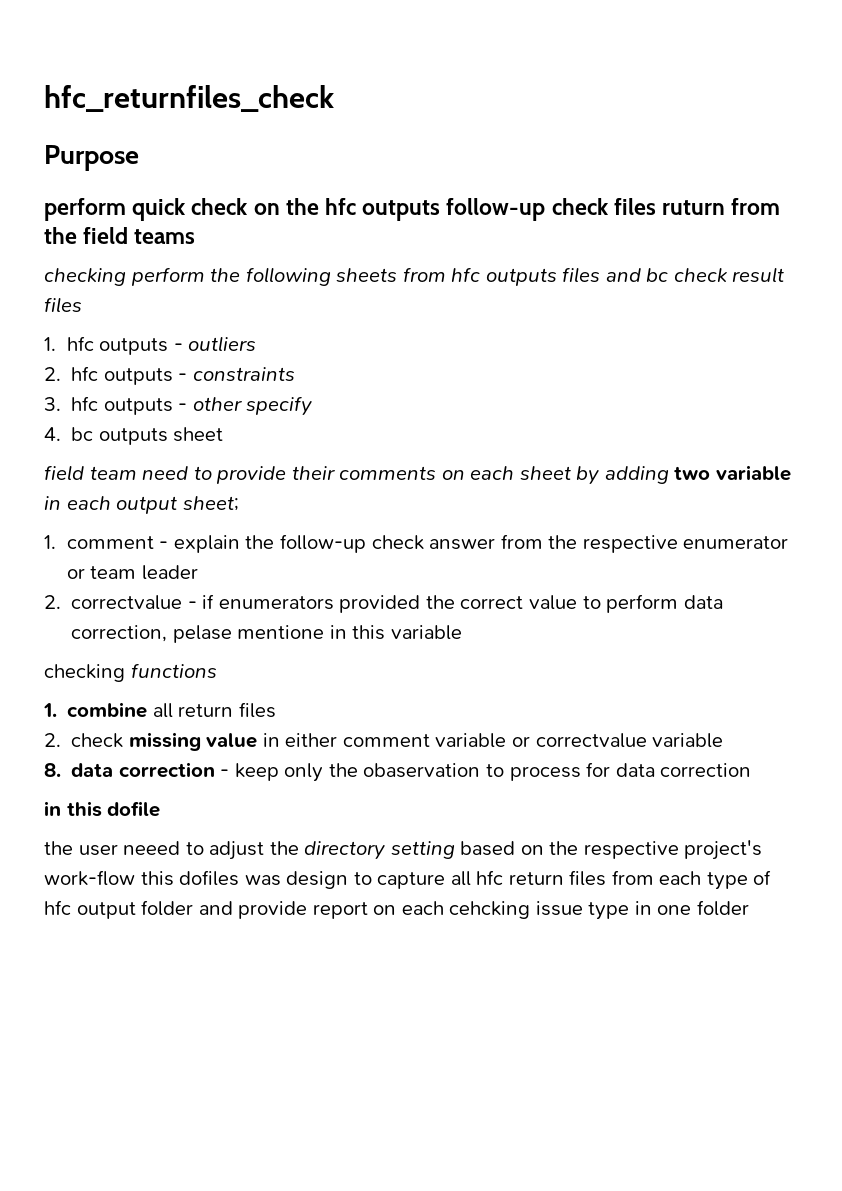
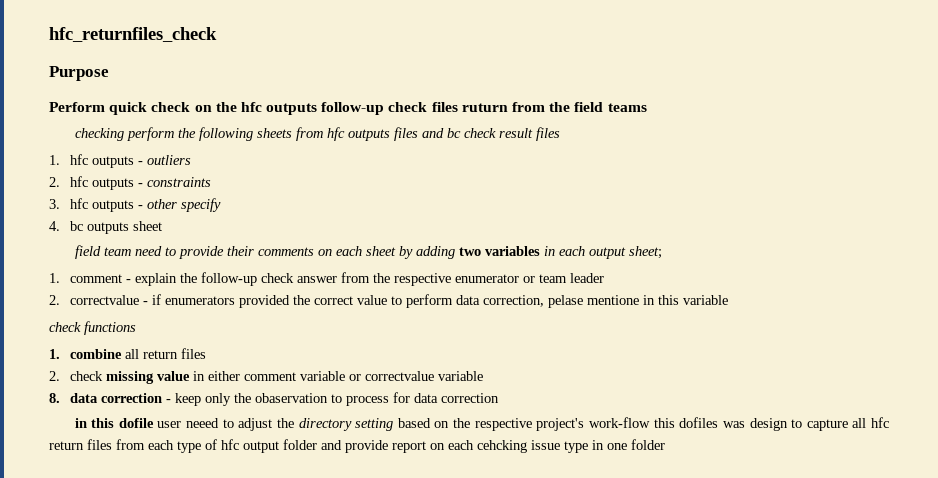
[44,198,126,221] perform -> [49,102,105,112] Perform
[715,465,791,481] variable -> [484,246,540,256] variables
[44,664,125,682] checking -> [49,322,81,332] check
[44,841,73,855] // the -> (154, 423) none

